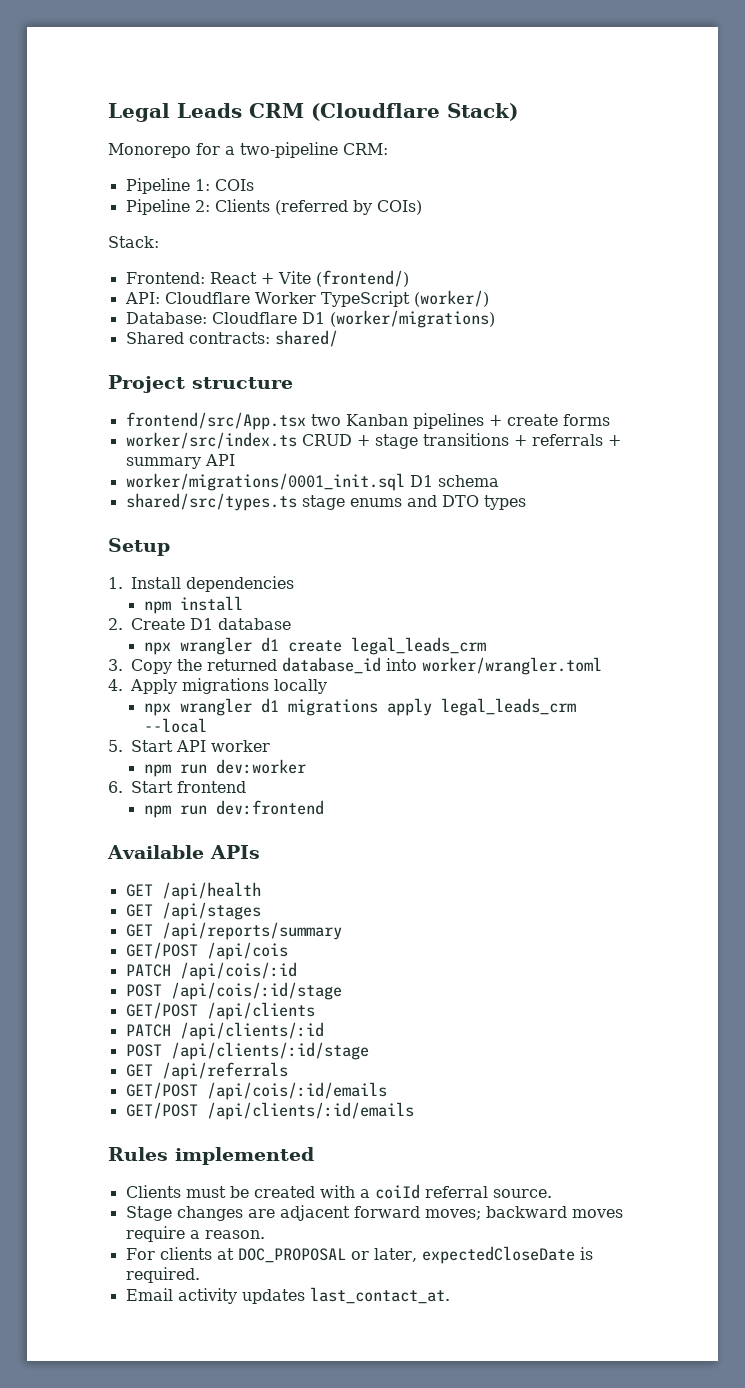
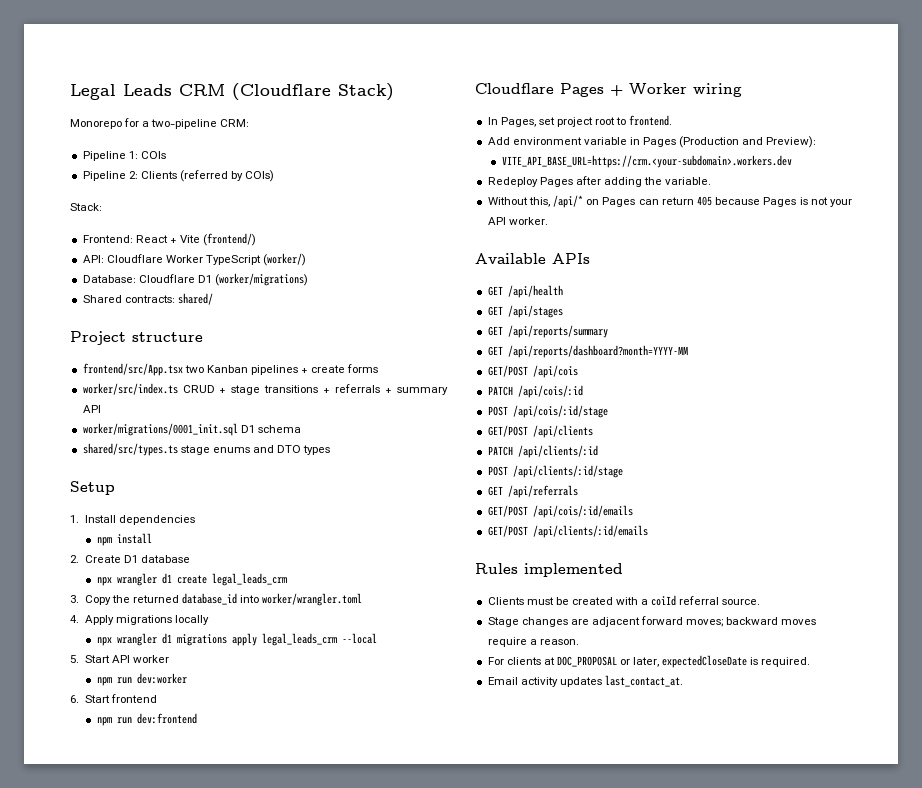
(324, 807) none -> [475,83,742,97] [487,115,673,127] [487,136,817,148] [501,155,792,168] [487,176,712,187] [487,195,852,208] [487,217,548,225] // Cloudflare Pages + Worker wiring // In Pages, set project root to frontend. // Add environment variable in Pages (Production and Preview): // VITE_API_BASE_URL=https://crm.<your-subdomain>.workers.dev // Redeploy Pages after adding the variable. // Without this, /api/* on Pages can return 405 because Pages is not your API worker.
(342, 931) none -> [487,345,688,358] // GET /api/reports/dashboard?month=YYYY-MM

